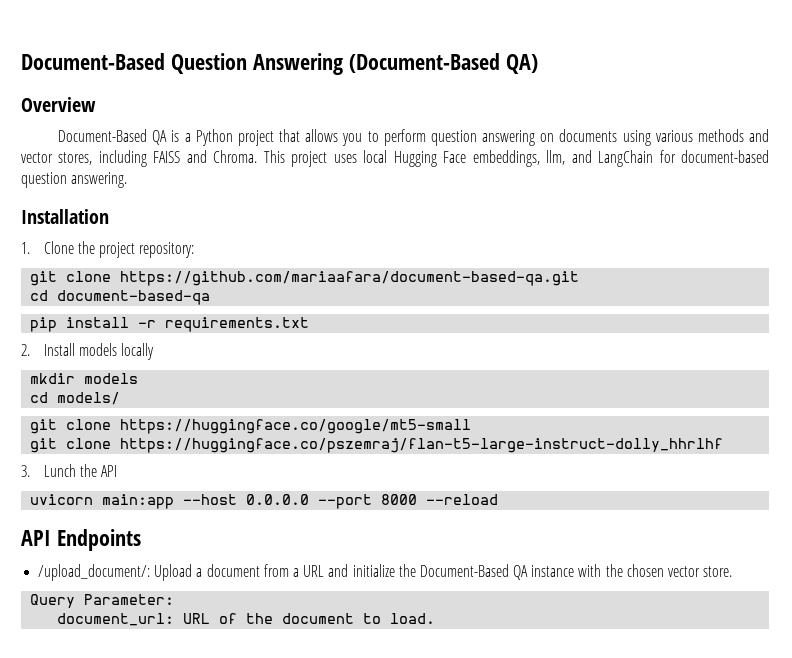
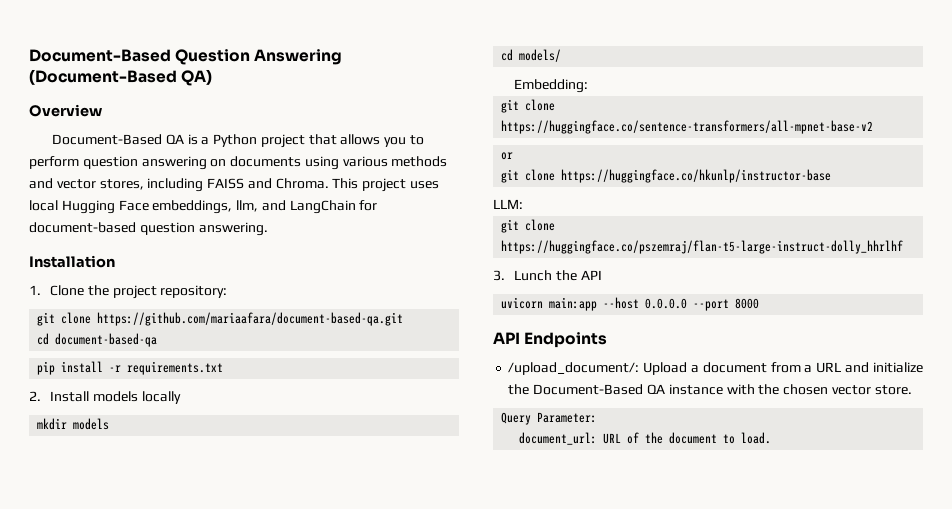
[30,419,472,434] // git clone https://huggingface.co/google/mt5-small -> [514,79,589,93] [501,99,556,113] [501,120,874,134] [501,152,514,160] [501,169,832,183] [493,199,523,209] // Embedding: // git clone https://huggingface.co/sentence-transformers/all-mpnet-base-v2 // or // git clone https://huggingface.co/hkunlp/instructor-base // LLM:
[426,494,499,505] --reload -> (760, 303) none

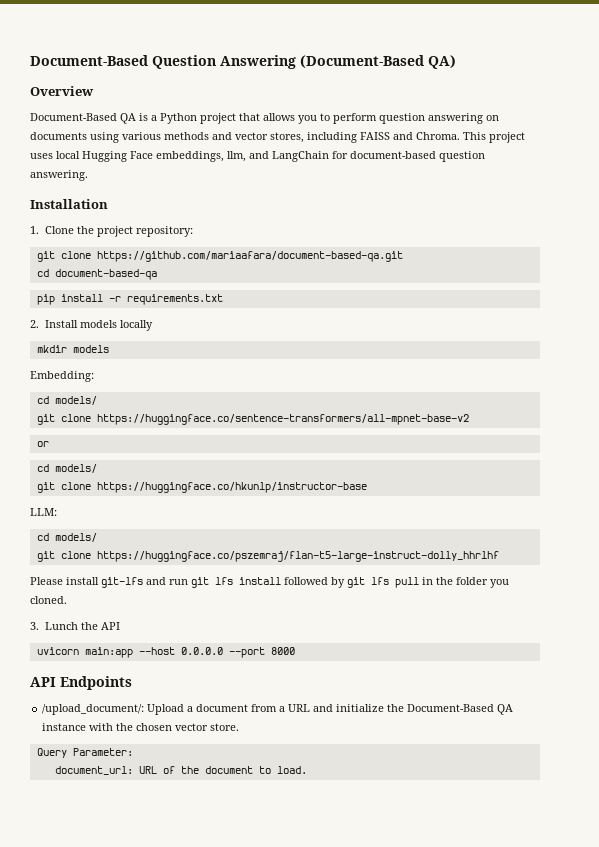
[501,49,562,62] [514,79,589,93] // cd models/ // Embedding: -> [30,371,94,382] [36,396,97,405] // Embedding: // cd models/
(514, 156) none -> [36,464,97,473] // cd models/
(523, 204) none -> [36,533,97,542] // cd models/
(904, 247) none -> [30,577,509,588] [30,596,67,604] // Please install git-lfs and run git lfs install followed by git lfs pull in the folder you cloned.

